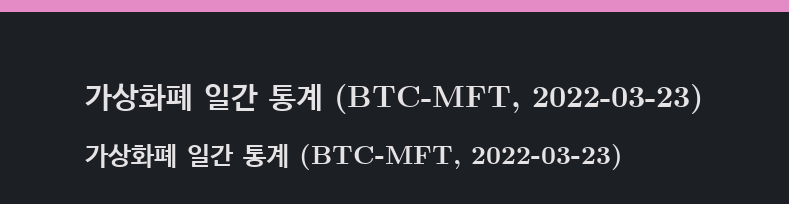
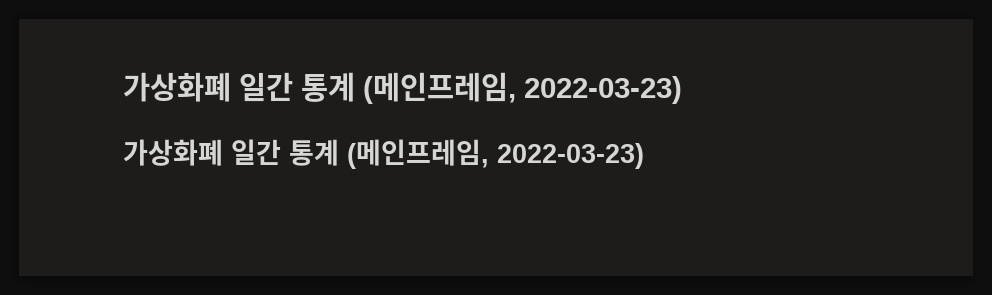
[85,83,521,114] 가상화폐 일간 통계 (BTC-MFT, -> [123,72,516,104] 가상화폐 일간 통계 (메인프레임,
[299,144,461,170] (BTC-MFT, -> [347,139,489,169] (메인프레임,

